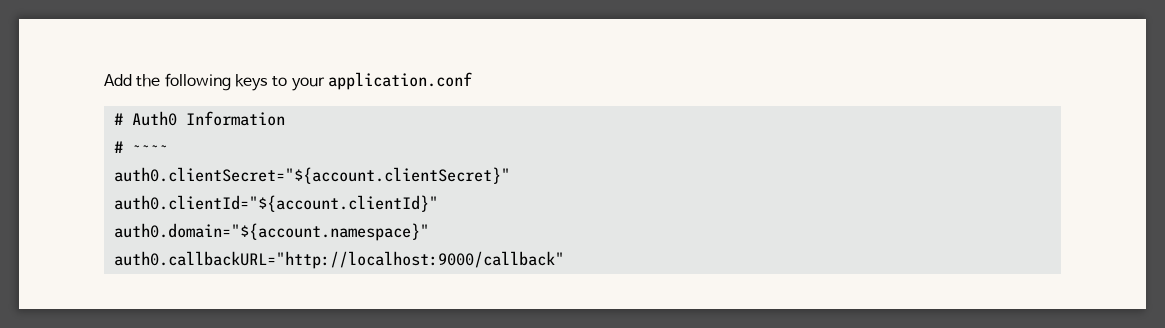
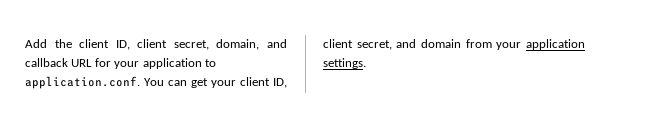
[164,72,472,91] [113,111,285,126] [113,141,168,153] [113,167,510,184] [113,195,438,212] [113,223,429,241] [113,251,564,269] following keys to your application.conf // # Auth0 Information // # ~~~~ // auth0.clientSecret="${account.clientSecret}" // auth0.clientId="${account.clientId}" // auth0.domain="${account.namespace}" // auth0.callbackURL="http://localhost:9000/callback" -> [79,39,287,50] [25,58,216,69] [25,76,287,89] [323,39,585,50] [323,58,366,69] client ID, client secret, domain, and callback URL for your application to application.conf. You can get your client ID, client secret, and domain from your application settings.

